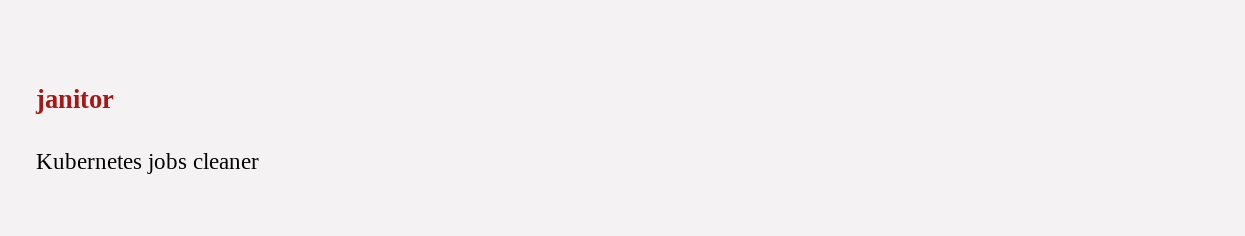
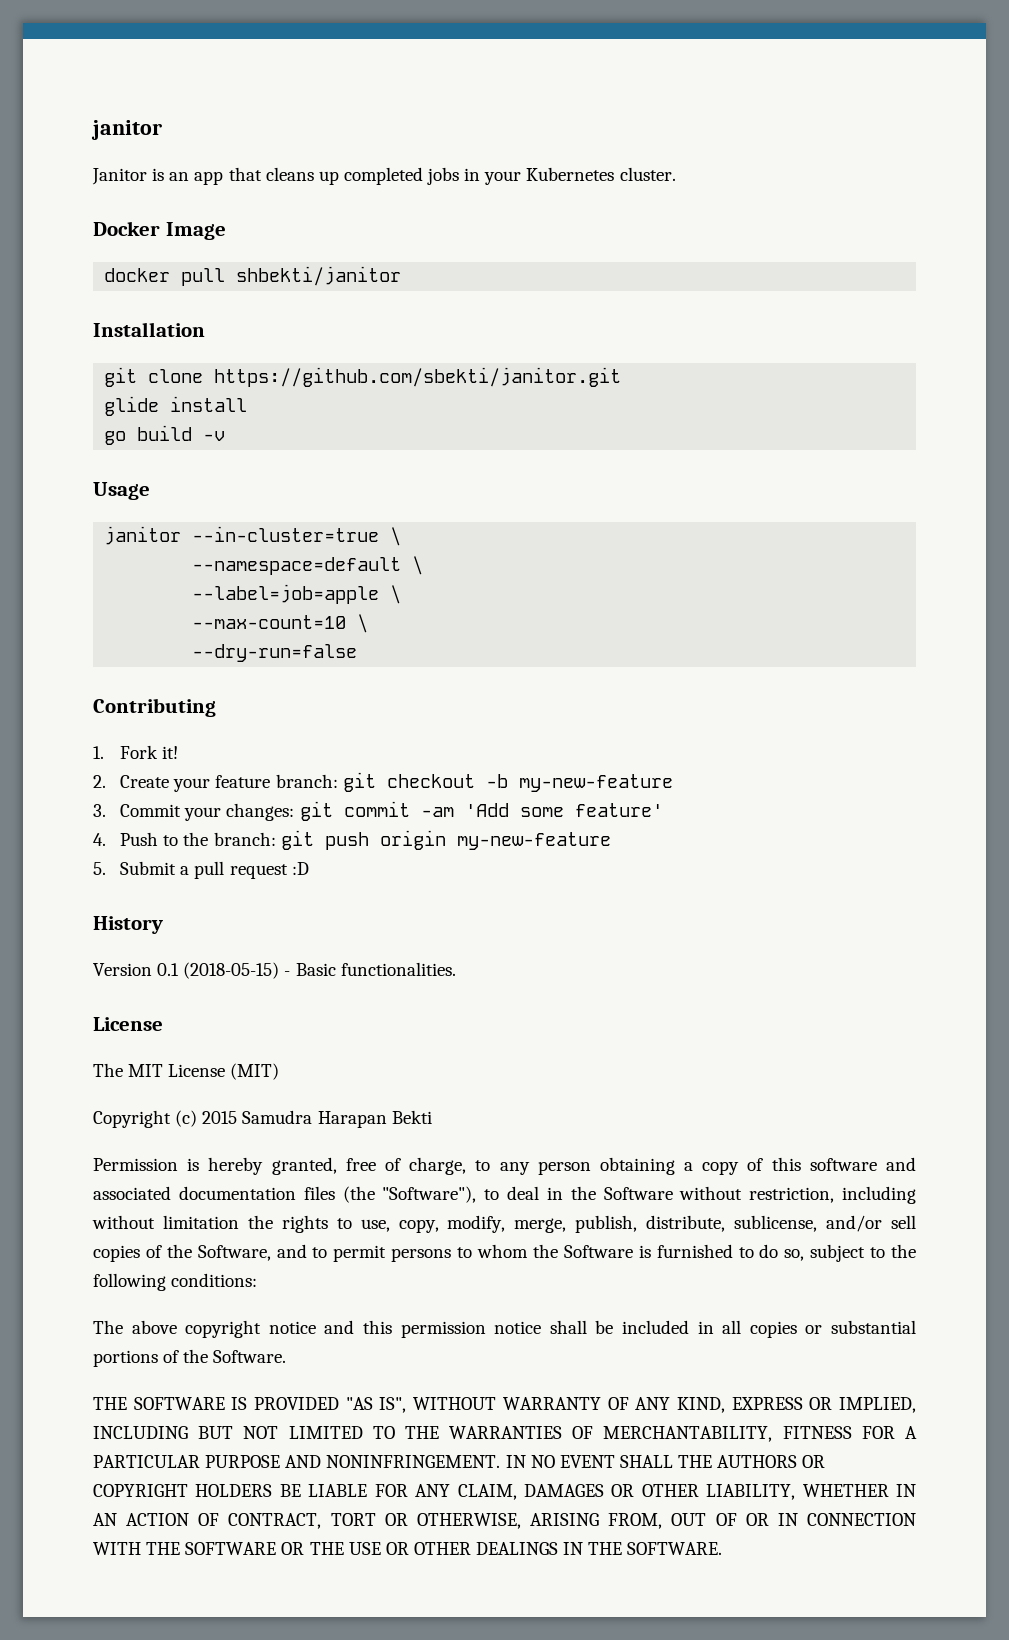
[36,153,260,174] Kubernetes jobs cleaner -> [92,167,676,185] [93,221,226,240] [104,266,402,286] [93,322,205,337] [104,367,622,387] [104,396,248,416] [104,425,226,445] [93,482,150,500] [104,526,402,546] [192,556,424,575] [192,584,402,604] [192,614,369,633] [192,644,358,662] [93,698,216,717] [93,745,179,759] [93,772,673,792] [93,801,663,821] [93,830,611,850] [93,861,309,879] [93,916,163,934] [93,962,456,979] [93,1017,163,1031] [93,1063,280,1080] [93,1110,432,1128] [93,1157,916,1175] [93,1186,916,1204] [92,1215,916,1233] [93,1244,917,1262] [93,1273,258,1291] [93,1320,917,1338] [93,1349,287,1367] [93,1397,917,1413] [93,1426,918,1442] [93,1455,826,1468] [93,1484,916,1500] [93,1513,917,1529] [93,1542,723,1555] Janitor is an app that cleans up completed jobs in your Kubernetes cluster. // Docker Image // docker pull shbekti/janitor // Installation // git clone https://github.com/sbekti/janitor.git // glide install // go build -v // Usage // janitor --in-cluster=true \ // --namespace=default \ // --label=job=apple \ // --max-count=10 \ // --dry-run=false // Contributing // 1. Fork it! // 2. Create your feature branch: git checkout -b my-new-feature // 3. Commit your changes: git commit -am 'Add some feature' // 4. Push to the branch: git push origin my-new-feature // 5. Submit a pull request :D // History // Version 0.1 (2018-05-15) - Basic functionalities. // License // The MIT License (MIT) // Copyright (c) 2015 Samudra Harapan Bekti // Permission is hereby granted, free of charge, to any person obtaining a copy of this software and associated documentation files (the "Software"), to deal in the Software without restriction, including without limitation the rights to use, copy, modify, merge, publish, distribute, sublicense, and/or sell copies of the Software, and to permit persons to whom the Software is furnished to do so, subject to the following conditions: // The above copyright notice and this permission notice shall be included in all copies or substantial portions of the Software. // THE SOFTWARE IS PROVIDED "AS IS", WITHOUT WARRANTY OF ANY KIND, EXPRESS OR IMPLIED, INCLUDING BUT NOT LIMITED TO THE WARRANTIES OF MERCHANTABILITY, FITNESS FOR A PARTICULAR PURPOSE AND NONINFRINGEMENT. IN NO EVENT SHALL THE AUTHORS OR COPYRIGHT HOLDERS BE LIABLE FOR ANY CLAIM, DAMAGES OR OTHER LIABILITY, WHETHER IN AN ACTION OF CONTRACT, TORT OR OTHERWISE, ARISING FROM, OUT OF OR IN CONNECTION WITH THE SOFTWARE OR THE USE OR OTHER DEALINGS IN THE SOFTWARE.

